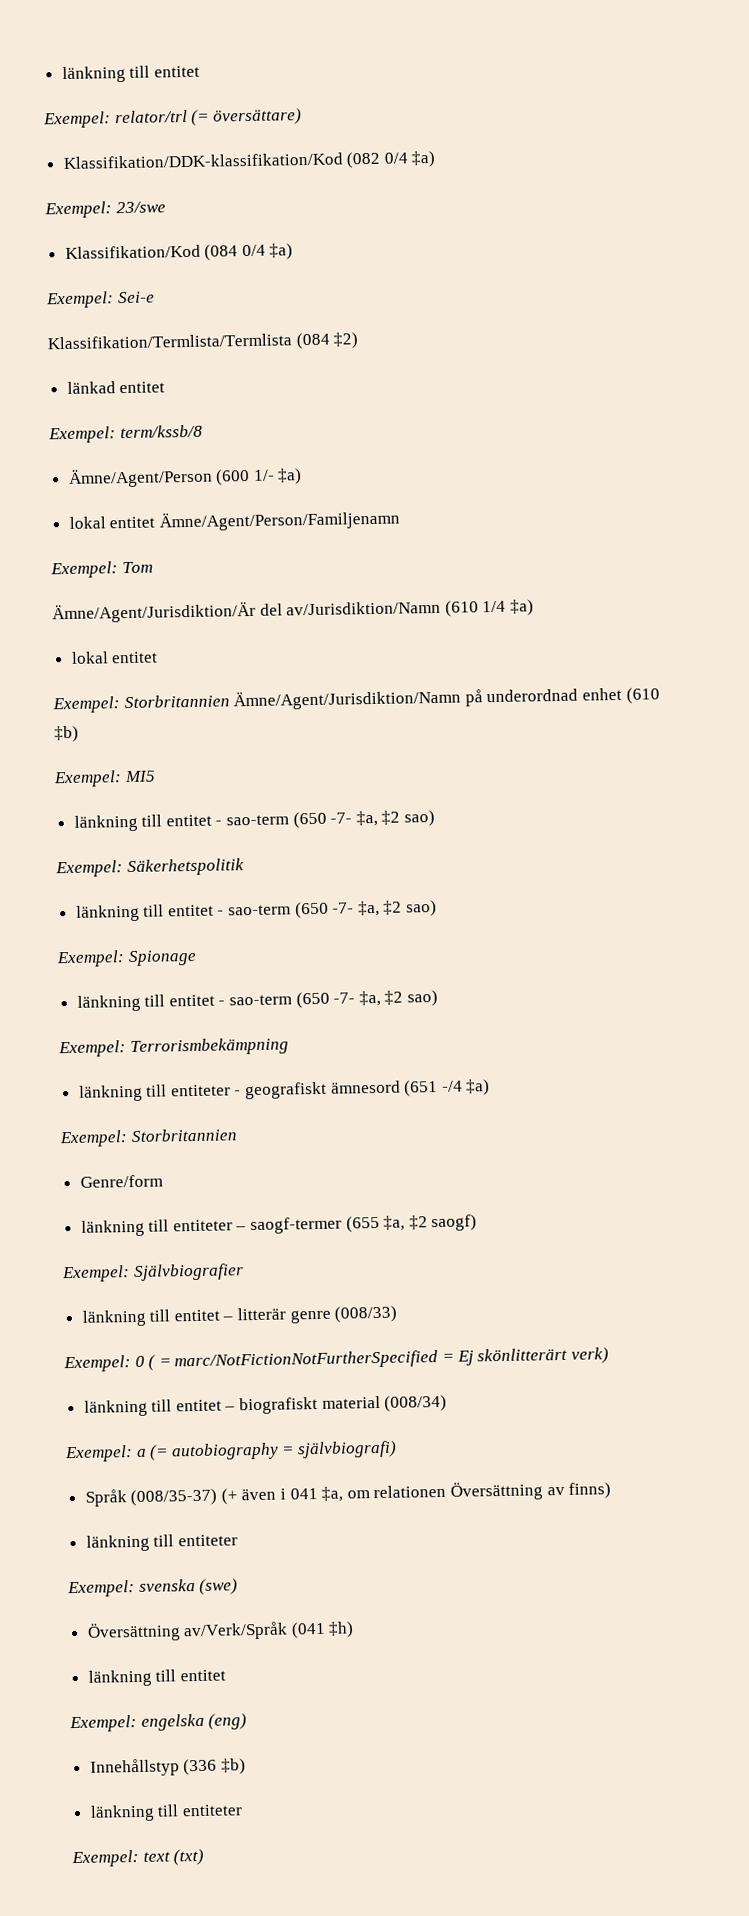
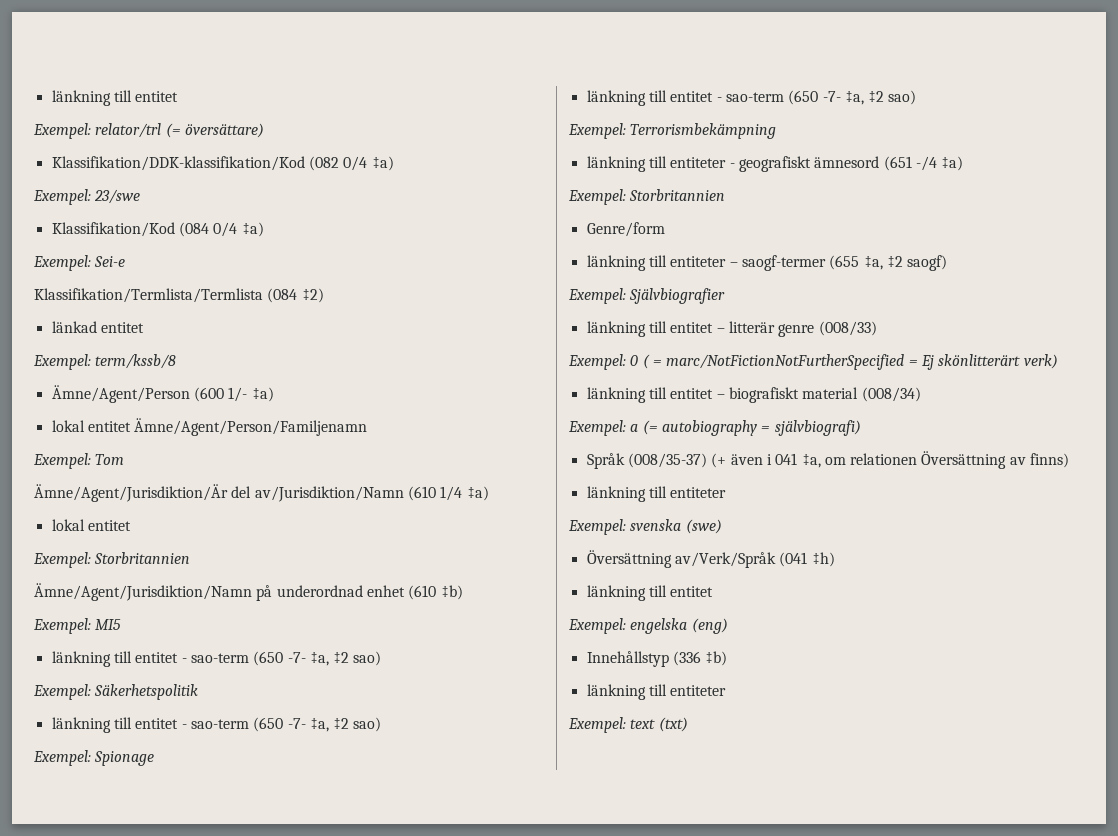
(230, 701) none -> (191, 558) //

